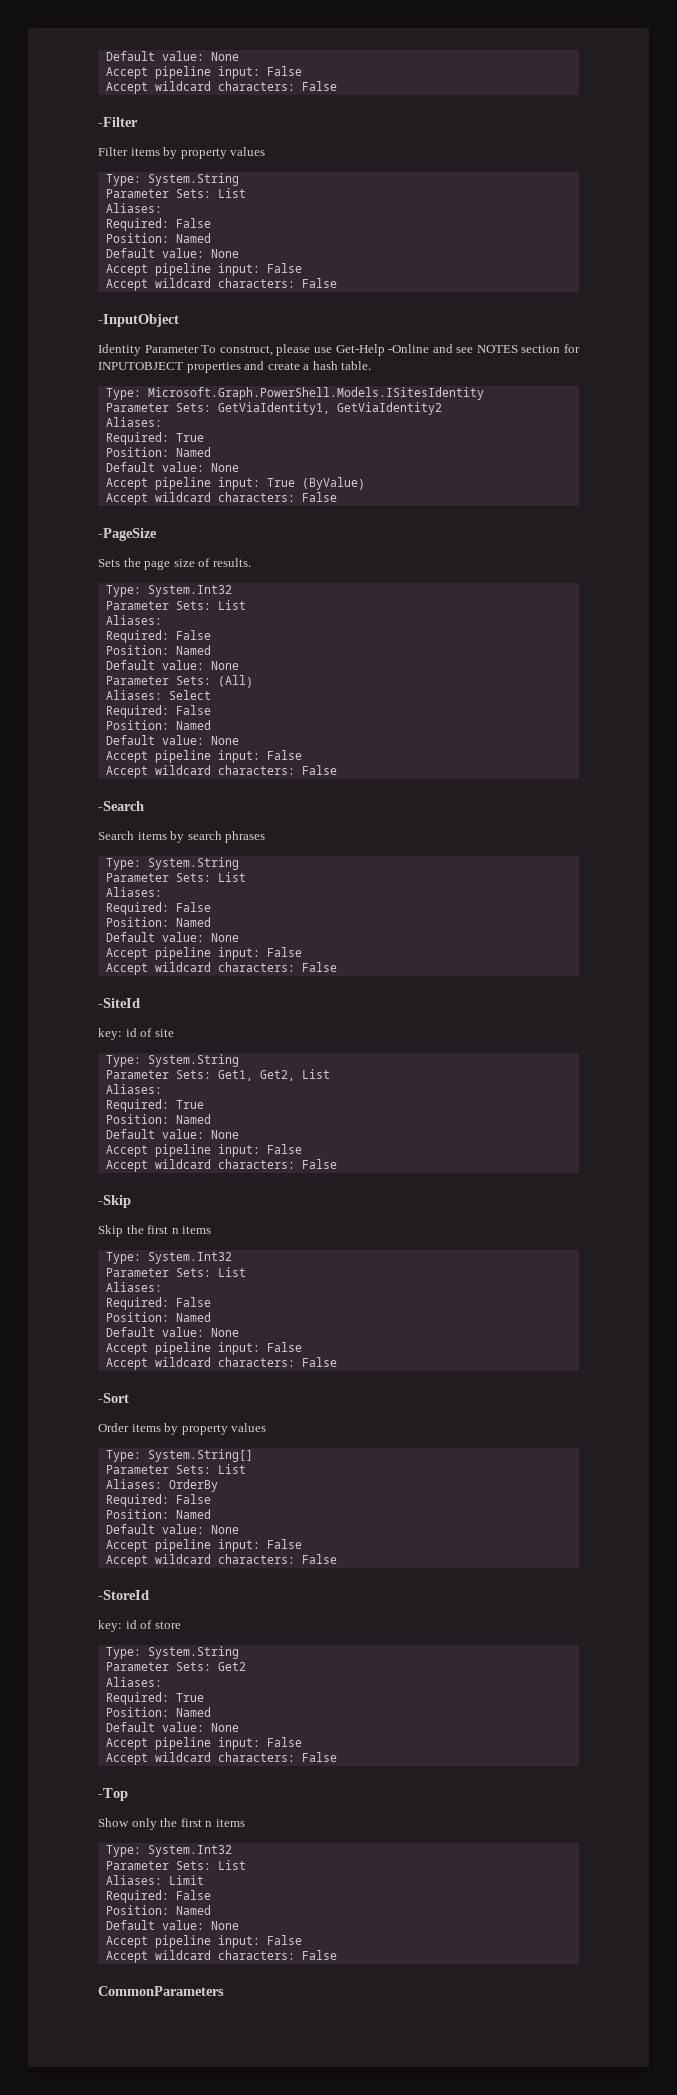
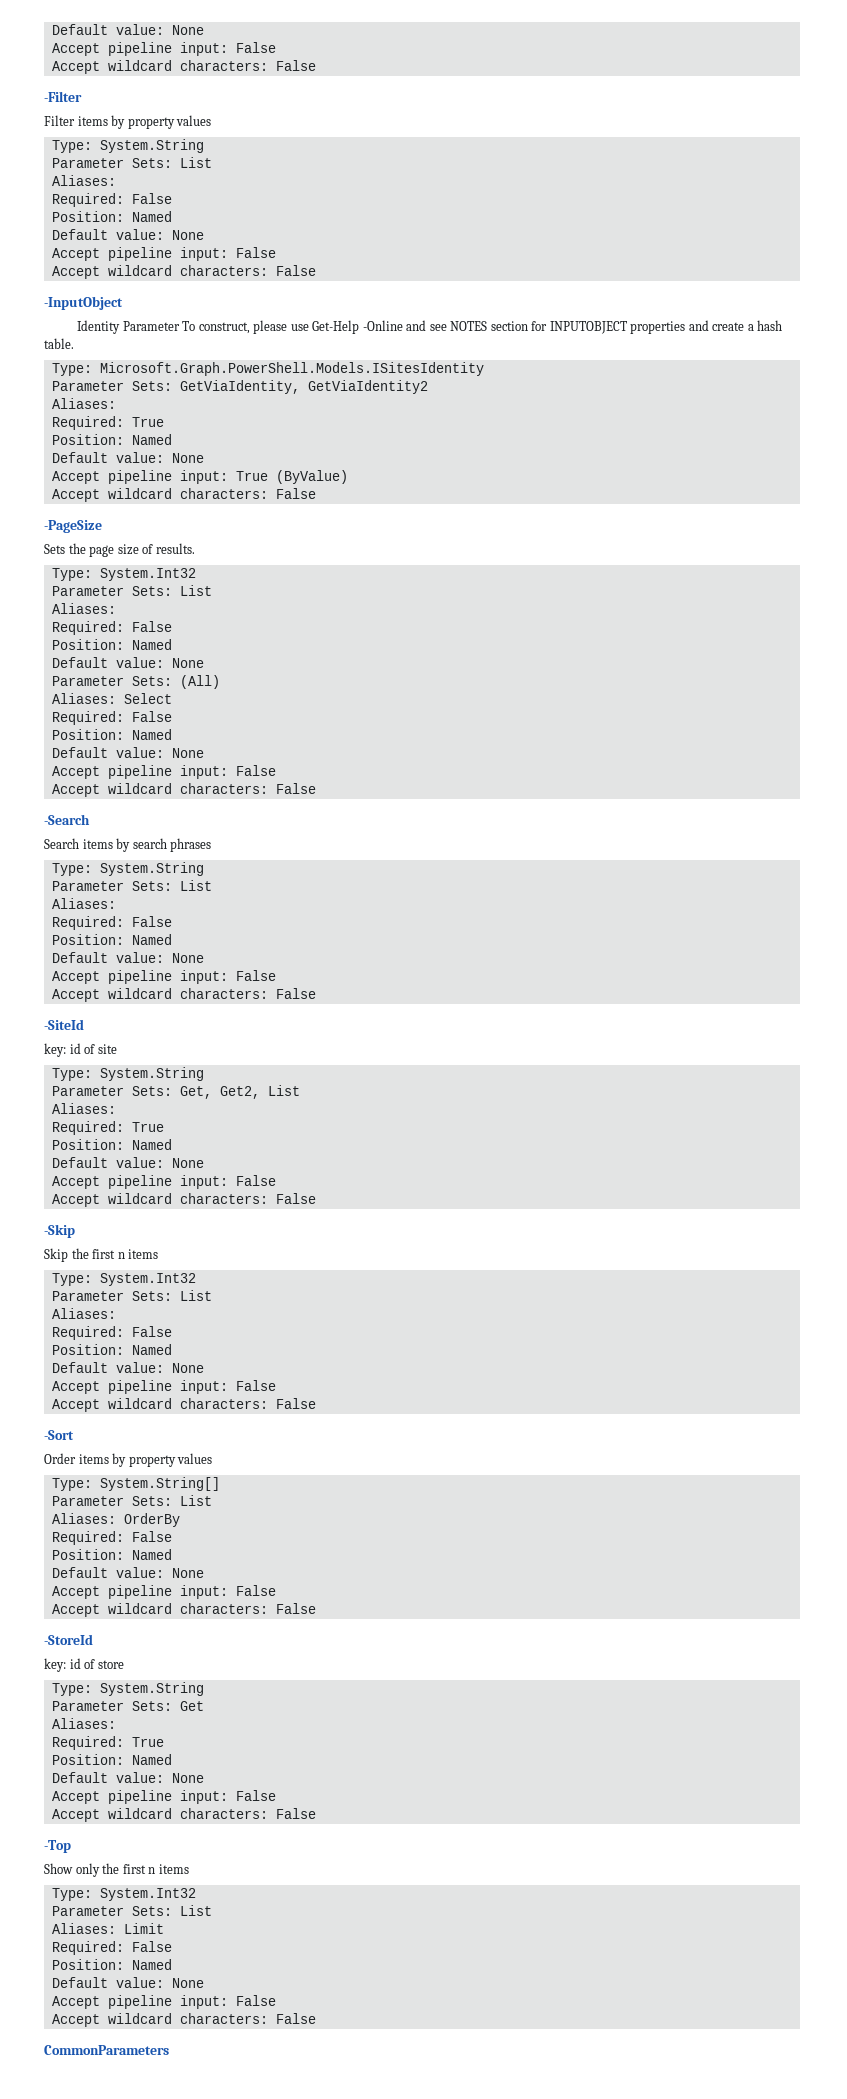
[217,402,330,415] GetViaIdentity1, -> [179,380,300,394] GetViaIdentity,
[217,1070,253,1081] Get1, -> [179,1086,212,1099] Get,
[217,1662,246,1671] Get2 -> [179,1701,204,1711] Get

